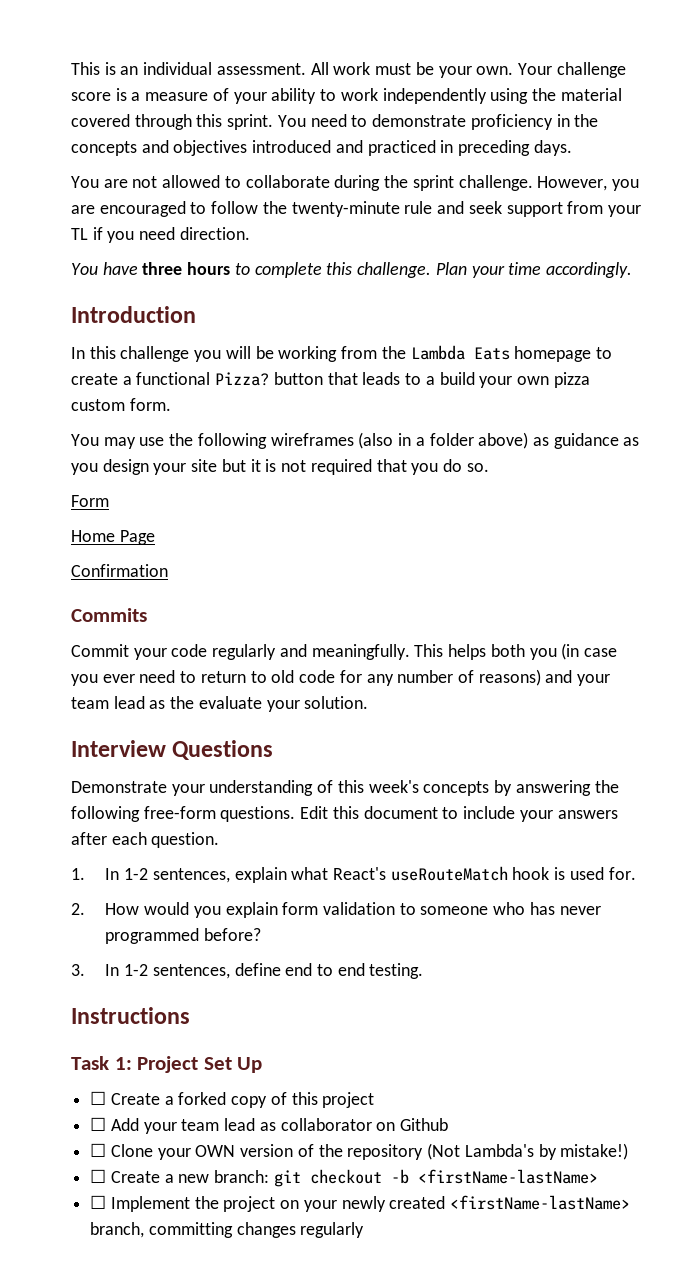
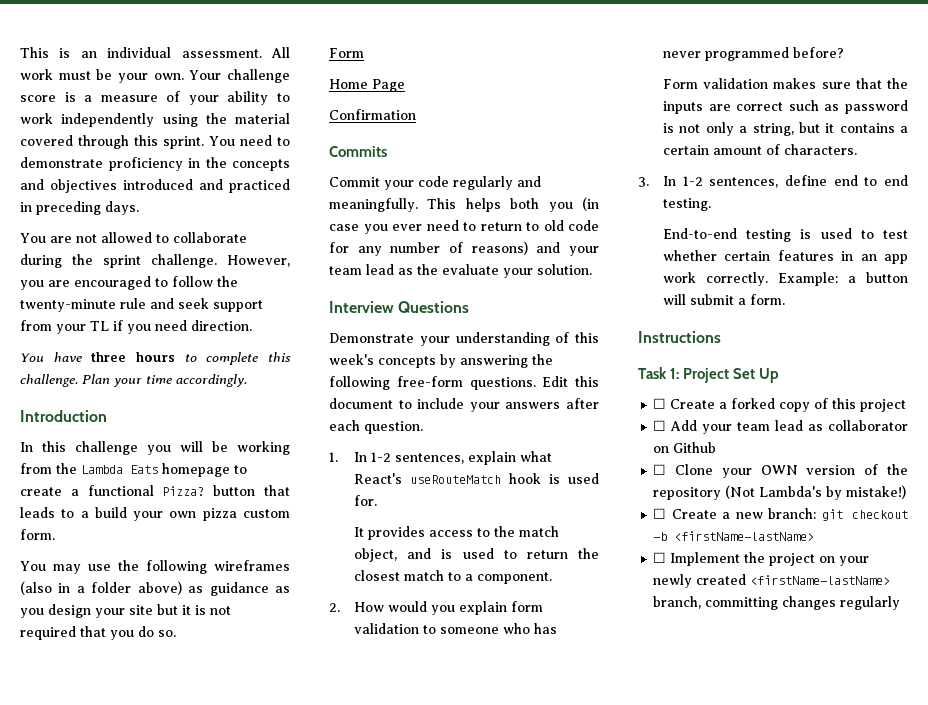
(636, 873) none -> [354,526,560,540] [354,548,599,562] [354,570,553,584] // It provides access to the match object, and is used to return the closest match to a component.
(262, 934) none -> [663,78,908,89] [663,100,908,114] [663,122,908,136] [663,144,858,155] // Form validation makes sure that the inputs are correct such as password is not only a string, but it contains a certain amount of characters.
(424, 971) none -> [663,228,908,242] [663,250,908,264] [663,272,908,286] [663,294,786,305] // End-to-end testing is used to test whether certain features in an app work correctly. Example: a button will submit a form.

